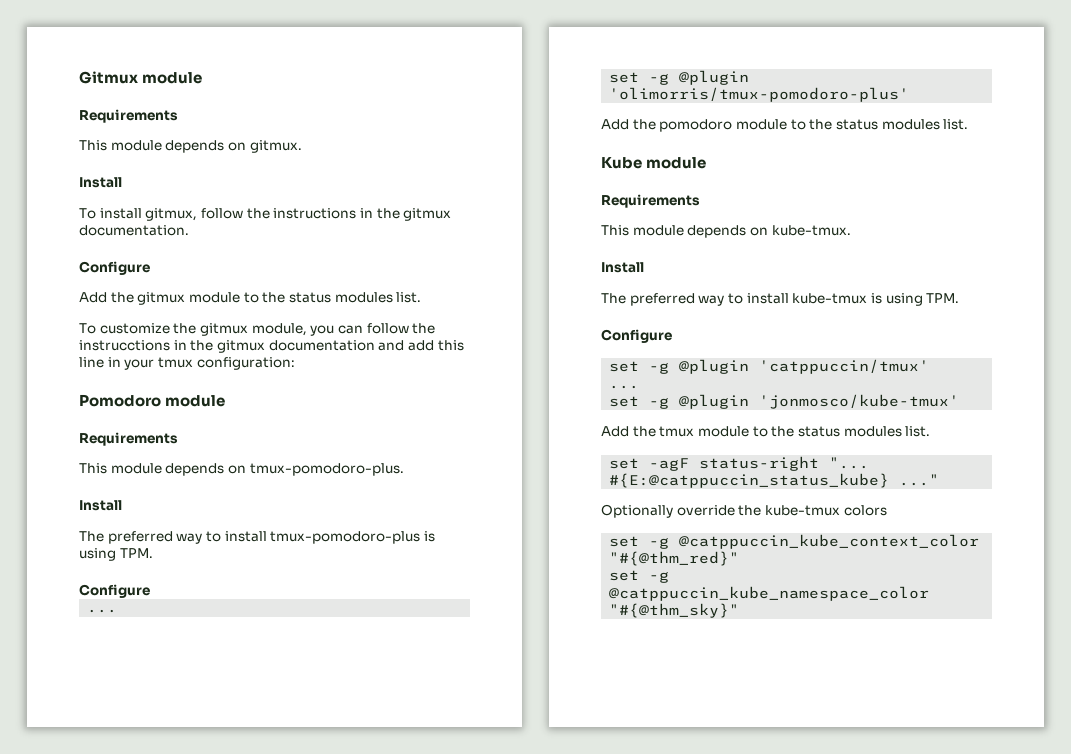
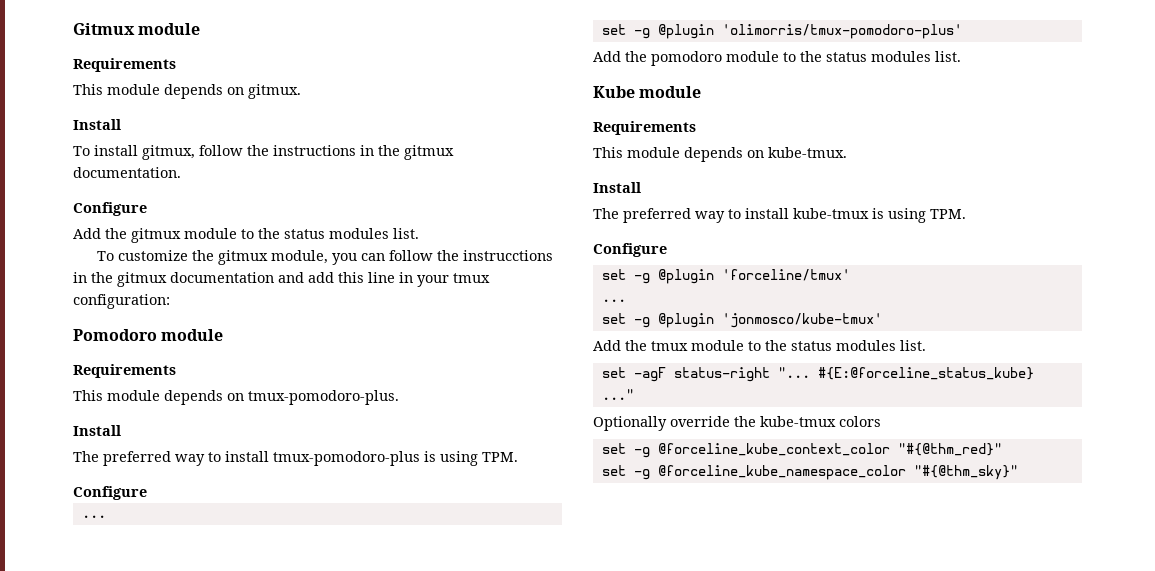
[759,359,930,374] 'catppuccin/tmux' -> [721,269,850,281] 'forceline/tmux'
[609,473,890,488] #{E:@catppuccin_status_kube} -> [817,367,1034,380] #{E:@forceline_status_kube}
[679,534,980,549] @catppuccin_kube_context_color -> [657,443,890,456] @forceline_kube_context_color
[609,586,930,601] @catppuccin_kube_namespace_color -> [657,465,906,480] @forceline_kube_namespace_color

